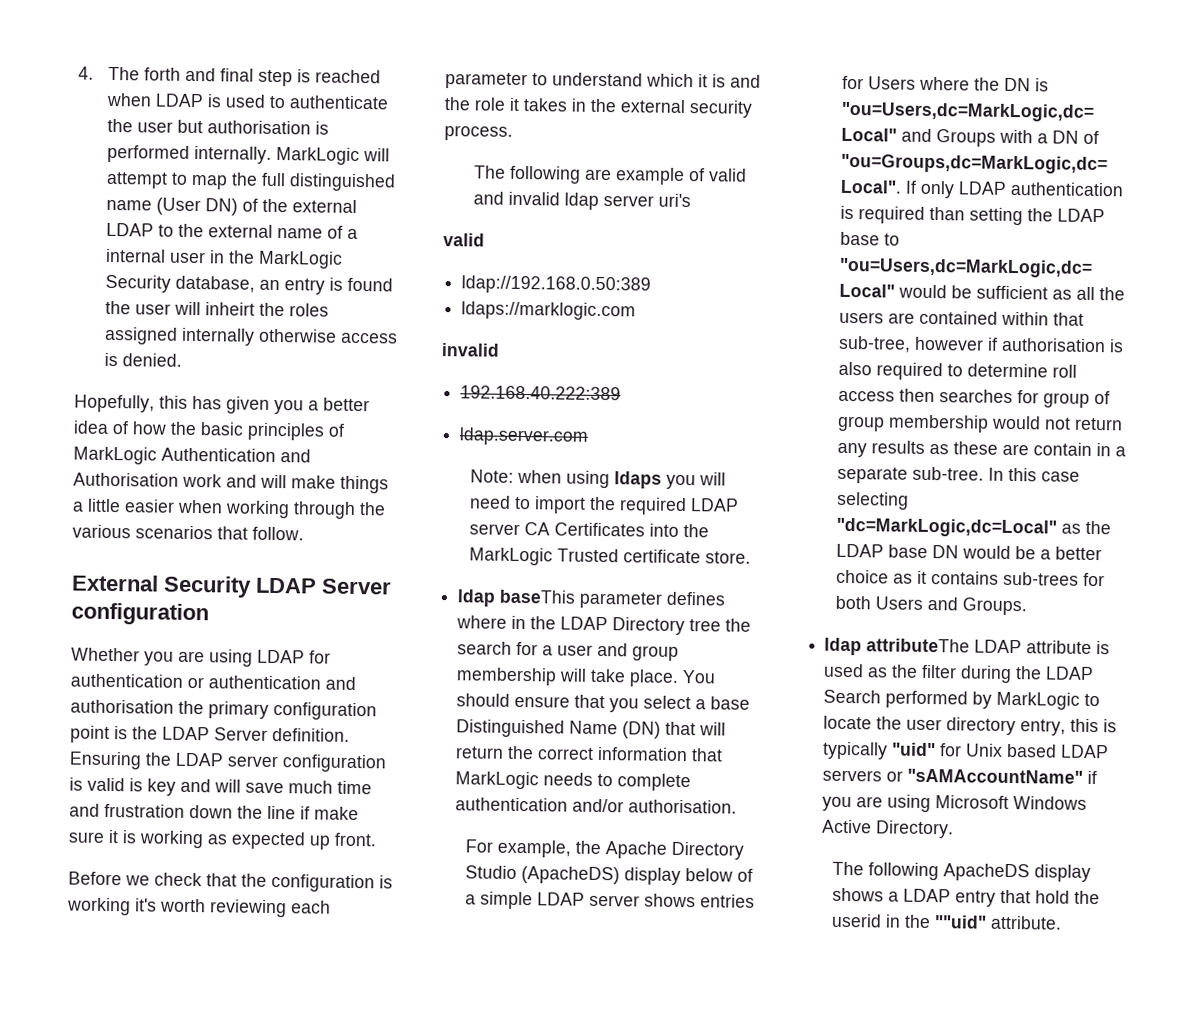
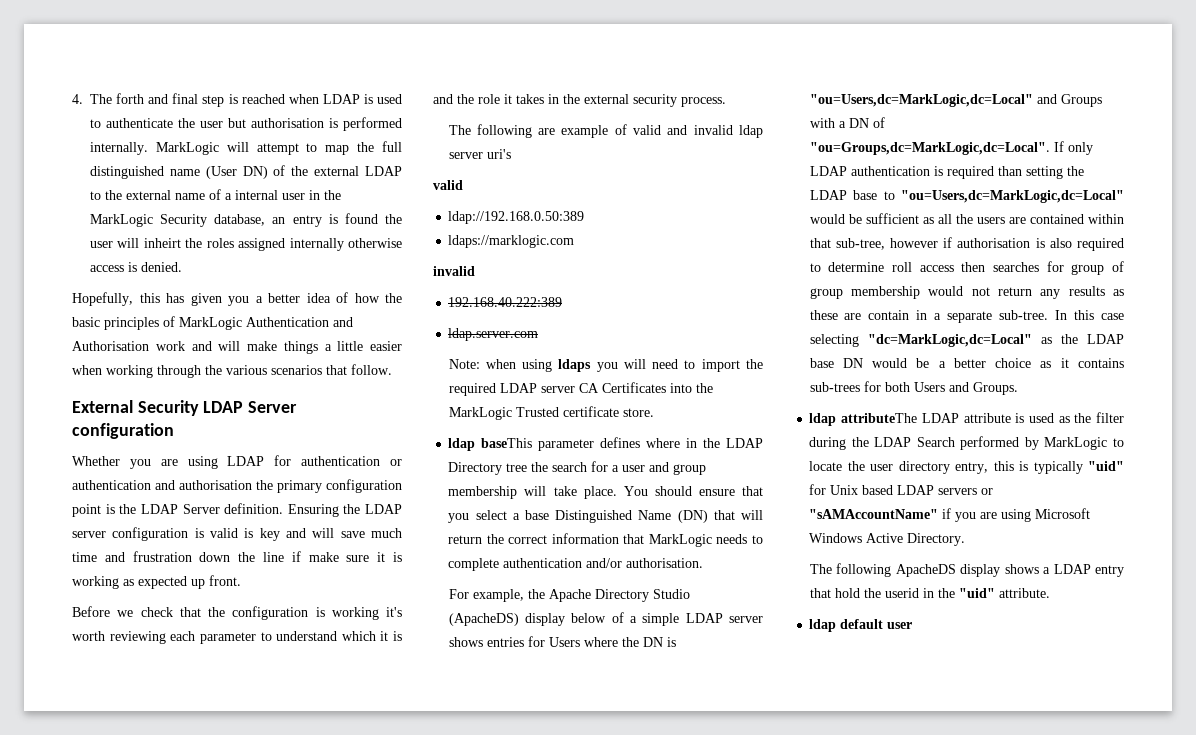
[934,915,988,929] ""uid" -> [958,588,995,598] "uid"
(1063, 922) none -> [809,619,913,632] // ldap default user

